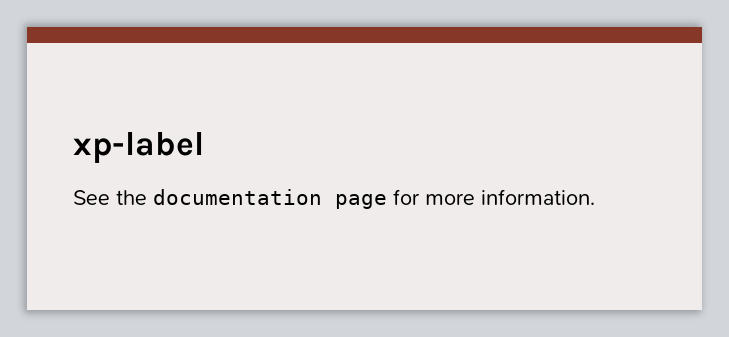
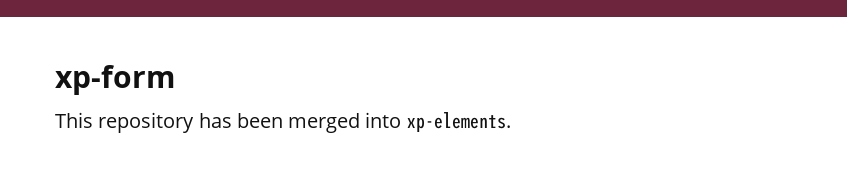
[73,132,204,163] [73,189,595,209] xp-label // See the documentation page for more information. -> [55,65,175,95] [55,112,511,133] xp-form // This repository has been merged into xp-elements.

